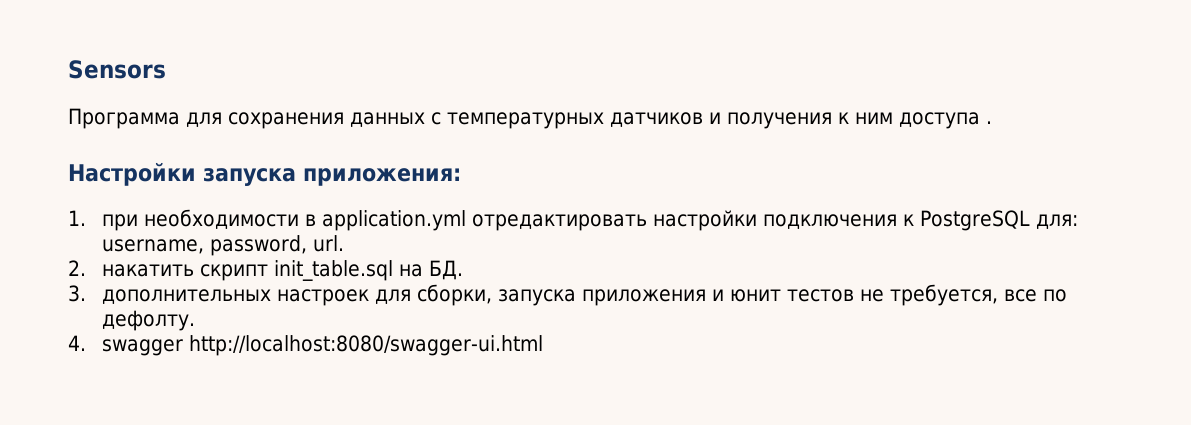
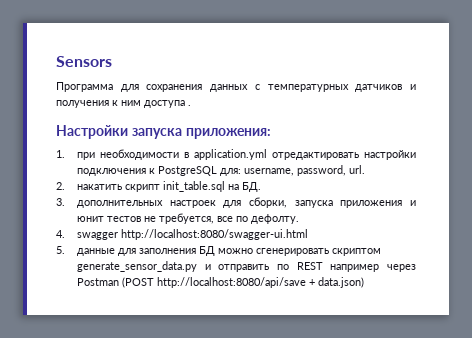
(543, 345) none -> [56,246,381,256] [76,261,417,272] [76,277,364,288] // 5. данные для заполнения БД можно сгенерировать скриптом generate_sensor_data.py и отправить по REST например через Postman (POST http://localhost:8080/api/save + data.json)

